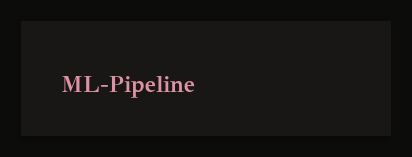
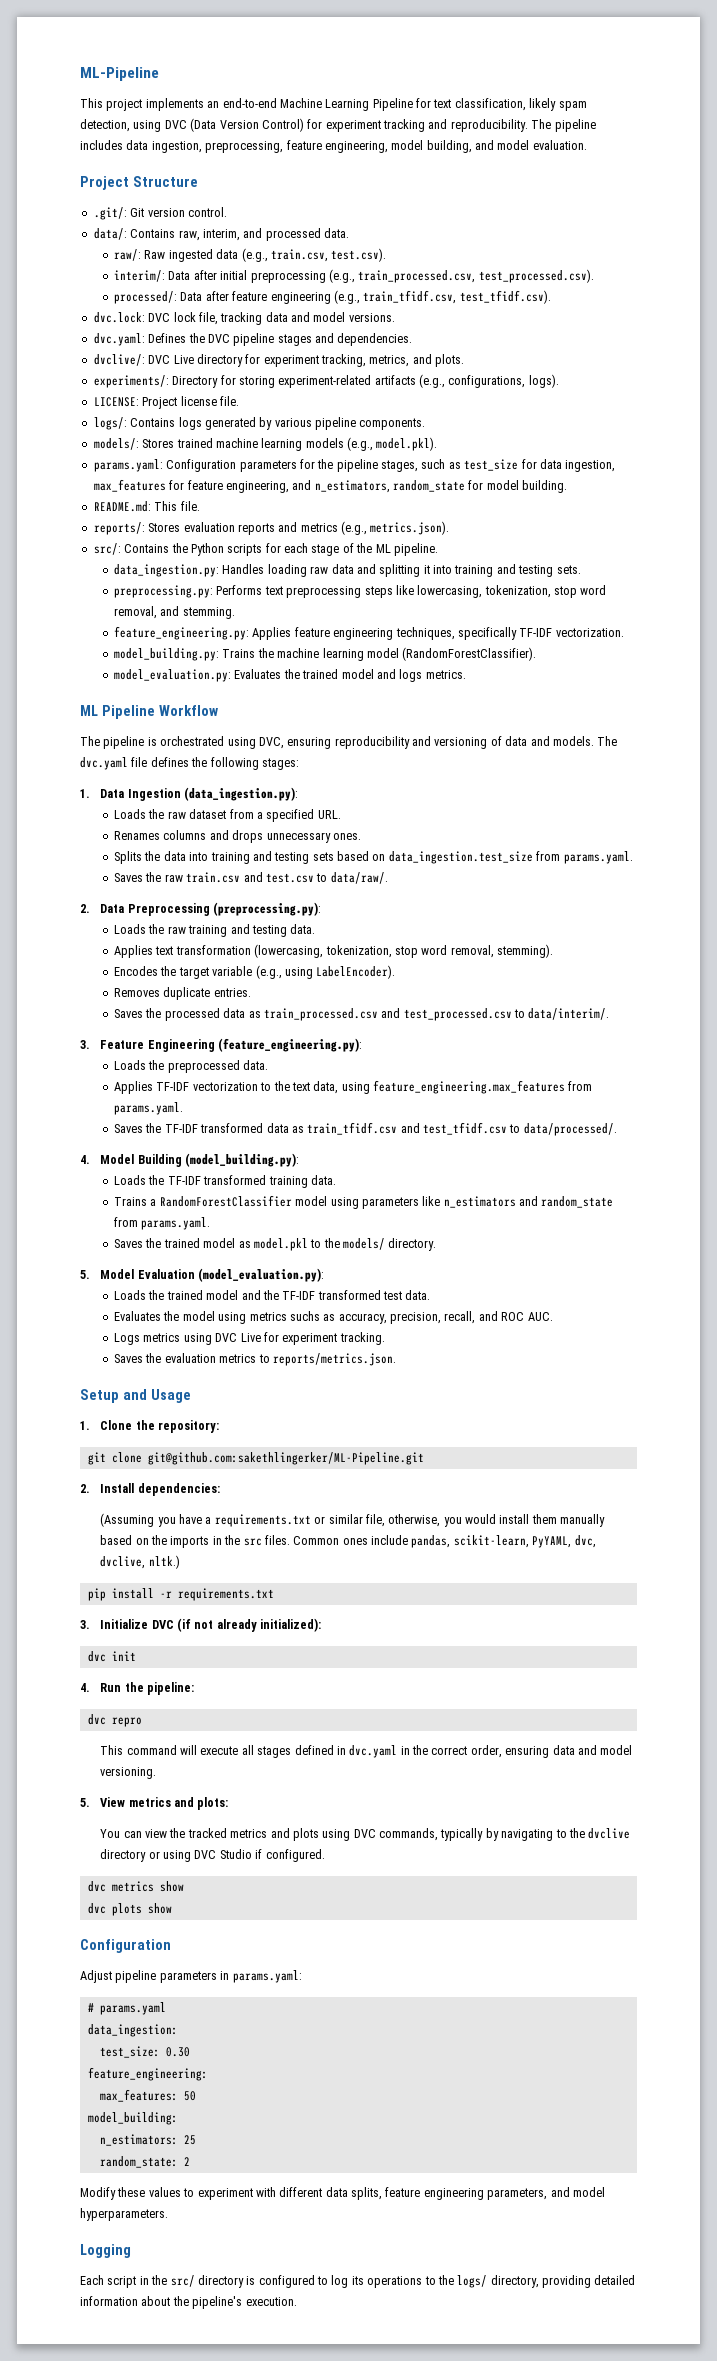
(195, 87) none -> [80,98,587,111] [80,118,596,132] [80,140,587,153] [80,176,198,190] [93,207,227,220] [93,228,349,241] [114,248,387,262] [114,269,594,283] [114,290,551,304] [93,312,395,325] [93,333,413,346] [93,354,465,367] [93,374,559,388] [93,396,239,409] [93,417,426,430] [93,437,438,451] [93,459,616,472] [93,479,568,493] [93,501,200,512] [93,521,450,535] [93,543,438,556] [114,564,581,577] [114,585,607,598] [114,606,235,619] [114,626,624,640] [114,647,537,661] [114,669,466,682] [80,705,218,719] [80,736,618,749] [80,757,299,770] [80,787,299,801] [114,809,341,822] [114,830,361,843] [114,851,633,864] [114,872,388,884] [80,902,322,916] [114,924,316,937] [114,944,554,958] [114,965,396,979] [114,987,251,1000] [114,1008,610,1021] [80,1038,363,1052] [114,1060,269,1073] [114,1080,593,1094] [114,1102,184,1115] [114,1122,617,1136] [80,1153,300,1167] [114,1175,336,1188] [114,1195,614,1209] [114,1217,211,1230] [114,1238,437,1251] [80,1268,325,1282] [114,1290,431,1300] [114,1311,553,1324] [114,1332,385,1345] [114,1353,396,1366] [80,1389,191,1403] [80,1420,220,1433] [87,1452,424,1465] [80,1483,220,1496] [100,1513,606,1527] [100,1535,596,1548] [100,1555,180,1569] [87,1588,274,1601] [80,1618,322,1632] [87,1651,136,1662] [80,1682,195,1695] [87,1714,142,1727] [100,1745,633,1758] [100,1767,157,1779] [80,1797,229,1810] [100,1828,631,1841] [100,1849,325,1862] [87,1881,184,1892] [87,1903,172,1916] [80,1939,171,1953] [80,1970,302,1983] [87,2002,166,2015] [87,2024,178,2037] [99,2046,190,2058] [87,2067,208,2081] [99,2089,196,2102] [87,2112,178,2125] [99,2134,196,2146] [99,2156,190,2168] [80,2187,605,2200] [80,2208,168,2221] [80,2244,131,2258] [80,2275,636,2288] [80,2296,297,2309] // This project implements an end-to-end Machine Learning Pipeline for text classification, likely spam detection, using DVC (Data Version Control) for experiment tracking and reproducibility. The pipeline includes data ingestion, preprocessing, feature engineering, model building, and model evaluation. // Project Structure // .git/: Git version control. // data/: Contains raw, interim, and processed data. // raw/: Raw ingested data (e.g., train.csv, test.csv). // interim/: Data after initial preprocessing (e.g., train_processed.csv, test_processed.csv). // processed/: Data after feature engineering (e.g., train_tfidf.csv, test_tfidf.csv). // dvc.lock: DVC lock file, tracking data and model versions. // dvc.yaml: Defines the DVC pipeline stages and dependencies. // dvclive/: DVC Live directory for experiment tracking, metrics, and plots. // experiments/: Directory for storing experiment-related artifacts (e.g., configurations, logs). // LICENSE: Project license file. // logs/: Contains logs generated by various pipeline components. // models/: Stores trained machine learning models (e.g., model.pkl). // params.yaml: Configuration parameters for the pipeline stages, such as test_size for data ingestion, max_features for feature engineering, and n_estimators, random_state for model building. // README.md: This file. // reports/: Stores evaluation reports and metrics (e.g., metrics.json). // src/: Contains the Python scripts for each stage of the ML pipeline. // data_ingestion.py: Handles loading raw data and splitting it into training and testing sets. // preprocessing.py: Performs text preprocessing steps like lowercasing, tokenization, stop word removal, and stemming. // feature_engineering.py: Applies feature engineering techniques, specifically TF-IDF vectorization. // model_building.py: Trains the machine learning model (RandomForestClassifier). // model_evaluation.py: Evaluates the trained model and logs metrics. // ML Pipeline Workflow // The pipeline is orchestrated using DVC, ensuring reproducibility and versioning of data and models. The dvc.yaml file defines the following stages: // 1. Data Ingestion (data_ingestion.py): // Loads the raw dataset from a specified URL. // Renames columns and drops unnecessary ones. // Splits the data into training and testing sets based on data_ingestion.test_size from params.yaml. // Saves the raw train.csv and test.csv to data/raw/. // 2. Data Preprocessing (preprocessing.py): // Loads the raw training and testing data. // Applies text transformation (lowercasing, tokenization, stop word removal, stemming). // Encodes the target variable (e.g., using LabelEncoder). // Removes duplicate entries. // Saves the processed data as train_processed.csv and test_processed.csv to data/interim/. // 3. Feature Engineering (feature_engineering.py): // Loads the preprocessed data. // Applies TF-IDF vectorization to the text data, using feature_engineering.max_features from params.yaml. // Saves the TF-IDF transformed data as train_tfidf.csv and test_tfidf.csv to data/processed/. // 4. Model Building (model_building.py): // Loads the TF-IDF transformed training data. // Trains a RandomForestClassifier model using parameters like n_estimators and random_state from params.yaml. // Saves the trained model as model.pkl to the models/ directory. // 5. Model Evaluation (model_evaluation.py): // Loads the trained model and the TF-IDF transformed test data. // Evaluates the model using metrics suchs as accuracy, precision, recall, and ROC AUC. // Logs metrics using DVC Live for experiment tracking. // Saves the evaluation metrics to reports/metrics.json. // Setup and Usage // 1. Clone the repository: // git clone git@github.com:sakethlingerker/ML-Pipeline.git // 2. Install dependencies: // (Assuming you have a requirements.txt or similar file, otherwise, you would install them manually based on the imports in the src files. Common ones include pandas, scikit-learn, PyYAML, dvc, dvclive, nltk.) // pip install -r requirements.txt // 3. Initialize DVC (if not already initialized): // dvc init // 4. Run the pipeline: // dvc repro // This command will execute all stages defined in dvc.yaml in the correct order, ensuring data and model versioning. // 5. View metrics and plots: // You can view the tracked metrics and plots using DVC commands, typically by navigating to the dvclive directory or using DVC Studio if configured. // dvc metrics show // dvc plots show // Configuration // Adjust pipeline parameters in params.yaml: // # params.yaml // data_ingestion: // test_size: 0.30 // feature_engineering: // max_features: 50 // model_building: // n_estimators: 25 // random_state: 2 // Modify these values to experiment with different data splits, feature engineering parameters, and model hyperparameters. // Logging // Each script in the src/ directory is configured to log its operations to the logs/ directory, providing detailed information about the pipeline's execution.

